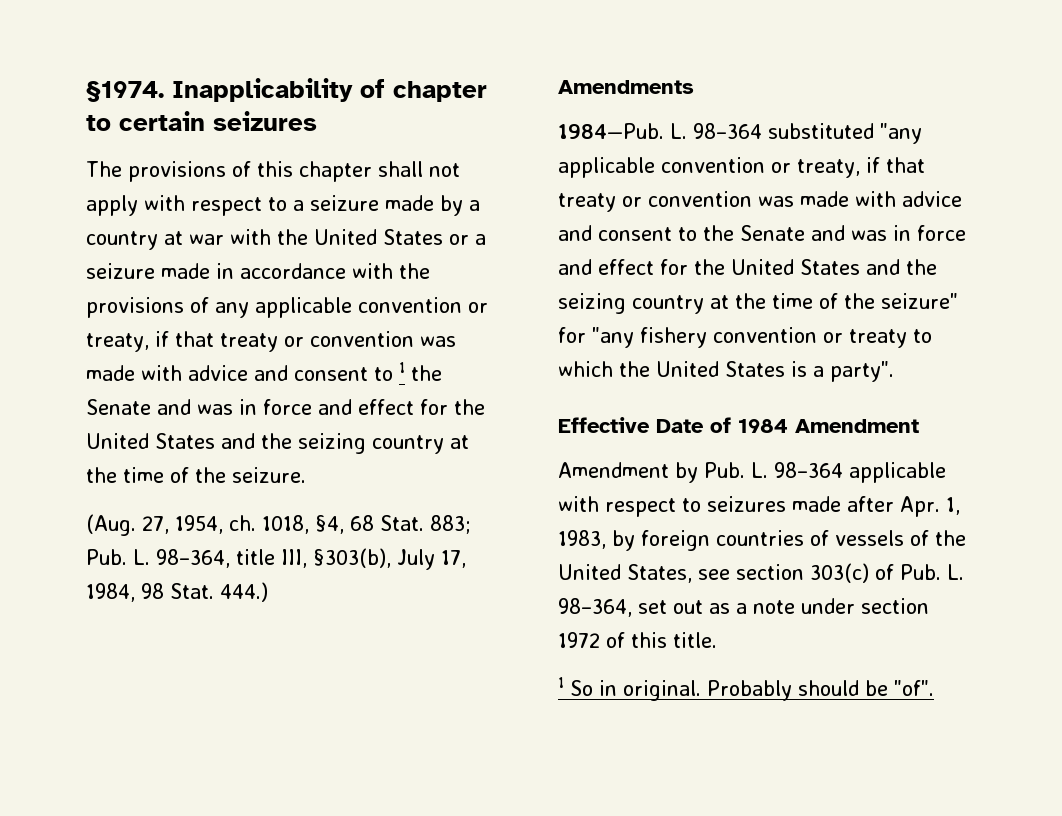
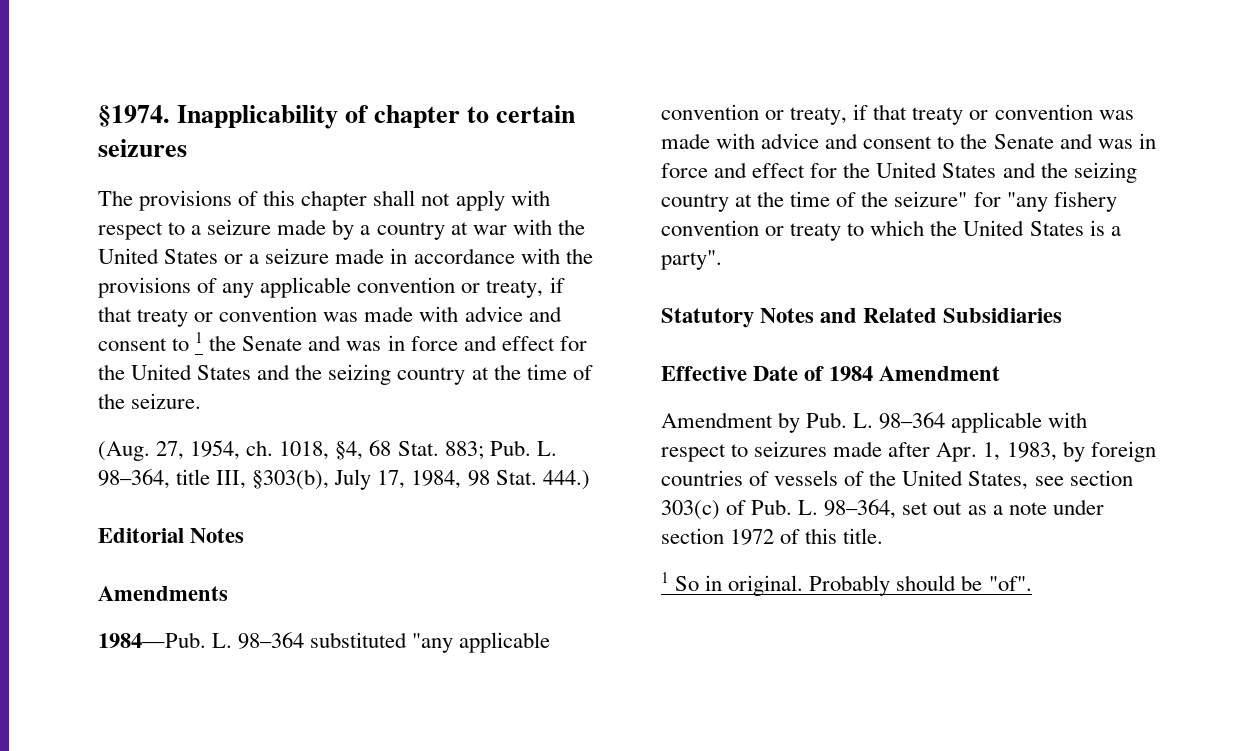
(268, 592) none -> [98,528,245,543] // Editorial Notes
(894, 371) none -> [661,308,1063,328] // Statutory Notes and Related Subsidiaries

